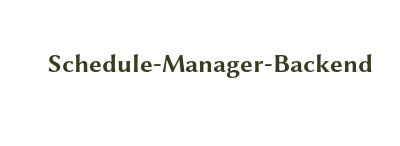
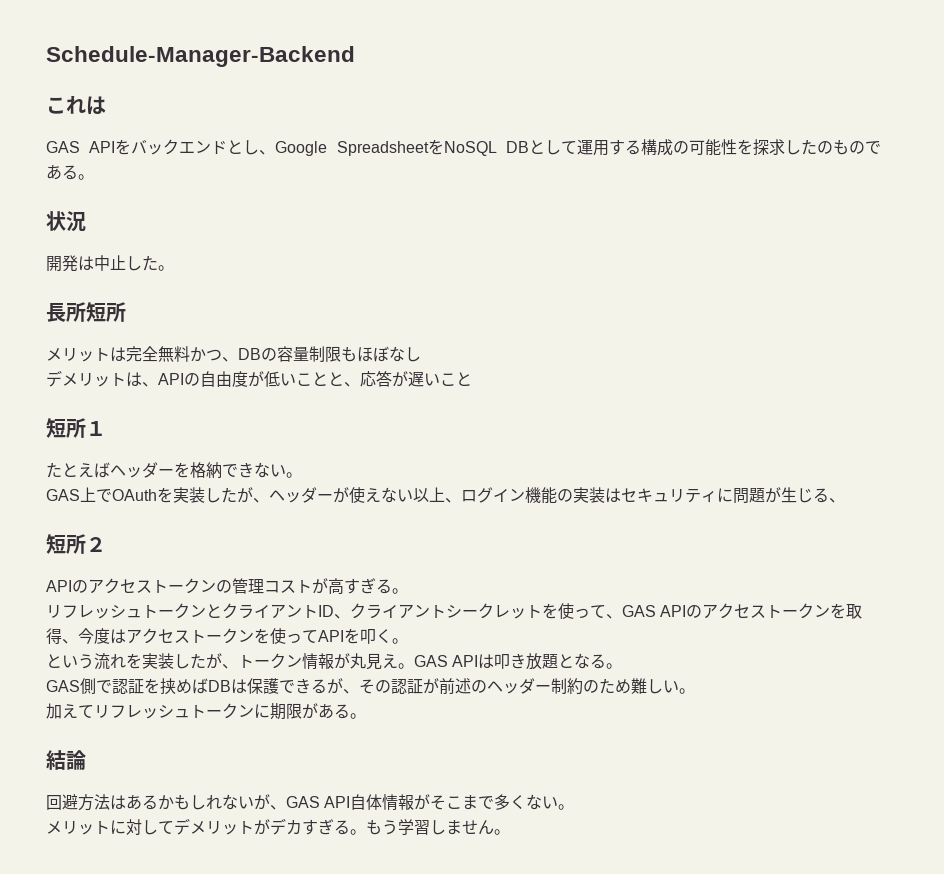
(373, 66) none -> [46,95,106,115] [46,139,881,156] [46,164,94,180] [46,211,86,232] [46,255,174,272] [46,302,126,322] [46,346,421,362] [46,370,472,387] [46,418,106,438] [46,462,302,479] [46,487,845,504] [46,534,106,554] [46,578,408,595] [46,603,863,619] [46,628,408,644] [46,653,623,670] [46,678,695,695] [46,703,366,720] [46,750,86,770] [46,794,575,811] [46,818,510,835] // これは // GAS APIをバックエンドとし、Google SpreadsheetをNoSQL DBとして運用する構成の可能性を探求したのものである。 // 状況 // 開発は中止した。 // 長所短所 // メリットは完全無料かつ、DBの容量制限もほぼなし // デメリットは、APIの自由度が低いことと、応答が遅いこと // 短所１ // たとえばヘッダーを格納できない。 // GAS上でOAuthを実装したが、ヘッダーが使えない以上、ログイン機能の実装はセキュリティに問題が生じる、 // 短所２ // APIのアクセストークンの管理コストが高すぎる。 // リフレッシュトークンとクライアントID、クライアントシークレットを使って、GAS APIのアクセストークンを取得、今度はアクセストークンを使ってAPIを叩く。 // という流れを実装したが、トークン情報が丸見え。GAS APIは叩き放題となる。 // GAS側で認証を挟めばDBは保護できるが、その認証が前述のヘッダー制約のため難しい。 // 加えてリフレッシュトークンに期限がある。 // 結論 // 回避方法はあるかもしれないが、GAS API自体情報がそこまで多くない。 // メリットに対してデメリットがデカすぎる。もう学習しません。

